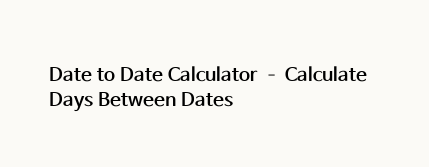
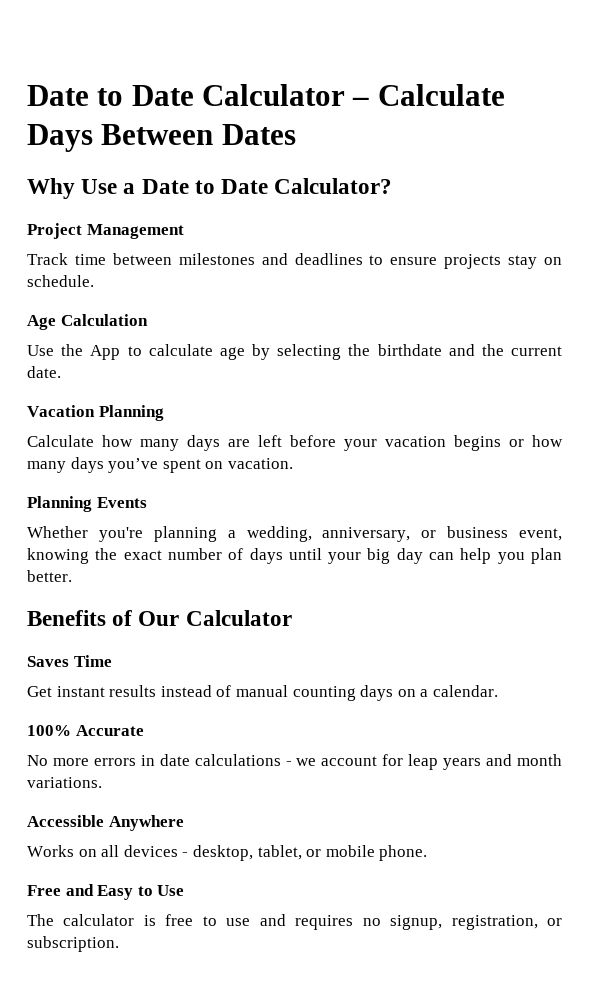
(234, 99) none -> [27,178,393,199] [27,223,184,239] [27,253,562,269] [27,275,94,287] [27,314,148,330] [27,344,562,360] [27,366,61,378] [27,405,164,421] [27,435,563,451] [27,457,293,473] [27,496,147,512] [27,526,562,542] [27,548,562,564] [27,570,72,582] [27,610,292,626] [27,655,112,667] [27,685,498,701] [27,725,144,736] [27,754,562,770] [27,777,102,788] [27,815,184,831] [27,845,428,861] [27,884,185,900] [27,914,562,930] [27,936,119,952] // Why Use a Date to Date Calculator? // Project Management // Track time between milestones and deadlines to ensure projects stay on schedule. // Age Calculation // Use the App to calculate age by selecting the birthdate and the current date. // Vacation Planning // Calculate how many days are left before your vacation begins or how many days you’ve spent on vacation. // Planning Events // Whether you're planning a wedding, anniversary, or business event, knowing the exact number of days until your big day can help you plan better. // Benefits of Our Calculator // Saves Time // Get instant results instead of manual counting days on a calendar. // 100% Accurate // No more errors in date calculations - we account for leap years and month variations. // Accessible Anywhere // Works on all devices - desktop, tablet, or mobile phone. // Free and Easy to Use // The calculator is free to use and requires no signup, registration, or subscription.

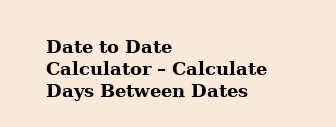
[27,178,393,199] [27,223,184,239] [27,253,562,269] [27,275,94,287] [27,314,148,330] [27,344,562,360] [27,366,61,378] [27,405,164,421] [27,435,563,451] [27,457,293,473] [27,496,147,512] [27,526,562,542] [27,548,562,564] [27,570,72,582] [27,610,292,626] [27,655,112,667] [27,685,498,701] [27,725,144,736] [27,754,562,770] [27,777,102,788] [27,815,184,831] [27,845,428,861] [27,884,185,900] [27,914,562,930] [27,936,119,952] // Why Use a Date to Date Calculator? // Project Management // Track time between milestones and deadlines to ensure projects stay on schedule. // Age Calculation // Use the App to calculate age by selecting the birthdate and the current date. // Vacation Planning // Calculate how many days are left before your vacation begins or how many days you’ve spent on vacation. // Planning Events // Whether you're planning a wedding, anniversary, or business event, knowing the exact number of days until your big day can help you plan better. // Benefits of Our Calculator // Saves Time // Get instant results instead of manual counting days on a calendar. // 100% Accurate // No more errors in date calculations - we account for leap years and month variations. // Accessible Anywhere // Works on all devices - desktop, tablet, or mobile phone. // Free and Easy to Use // The calculator is free to use and requires no signup, registration, or subscription. -> (248, 90) none

